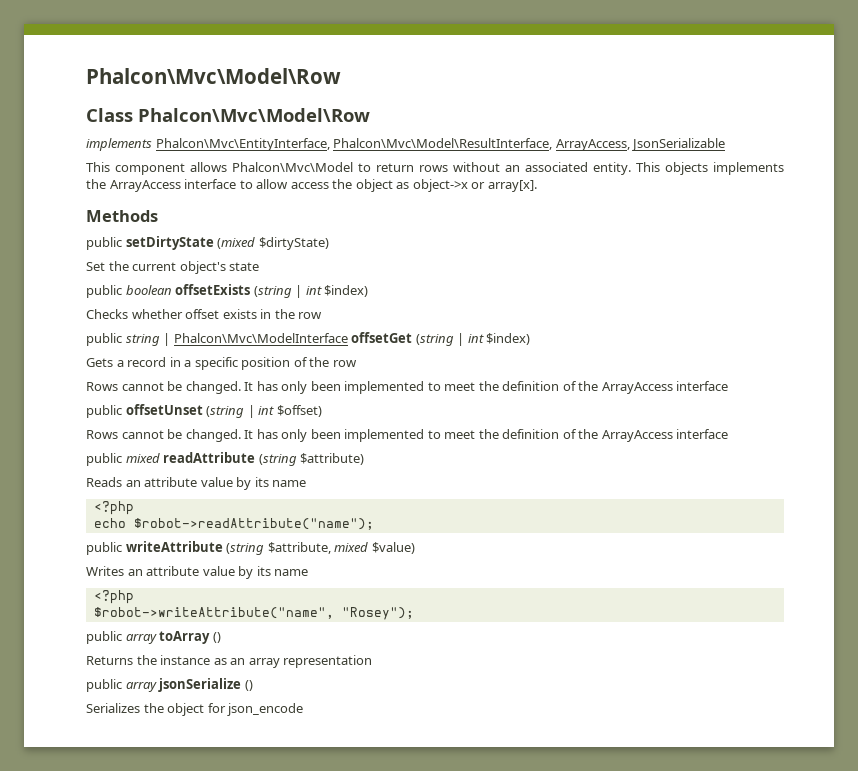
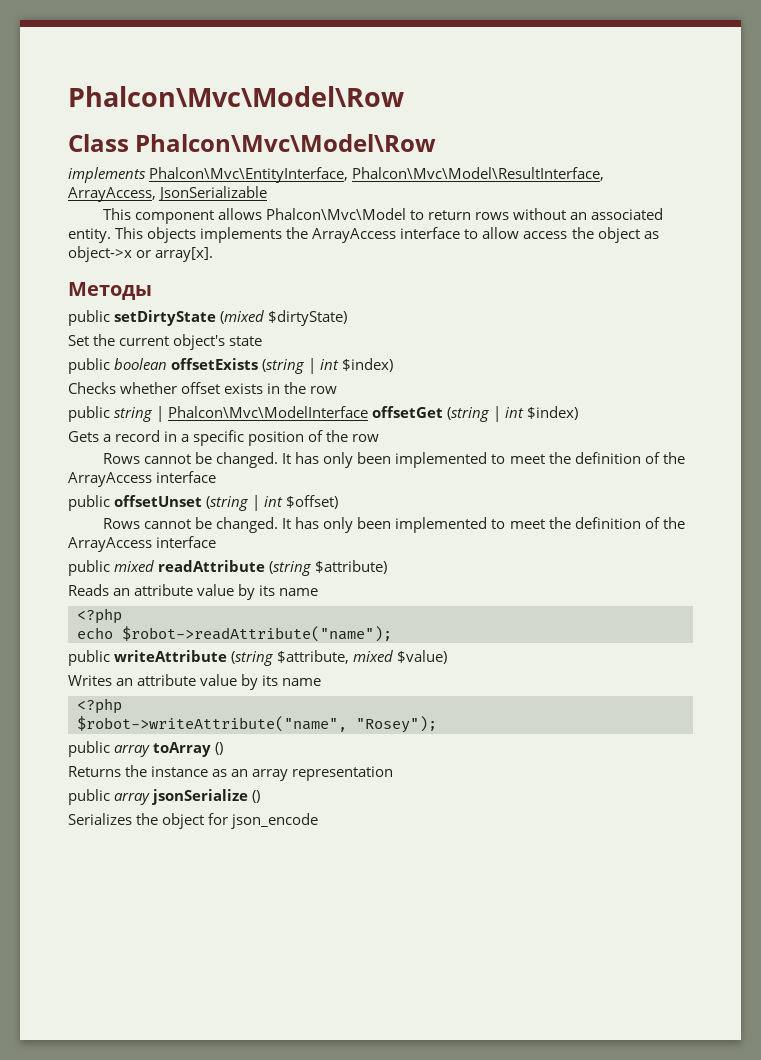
[86,210,158,222] Methods -> [68,282,152,300] Методы

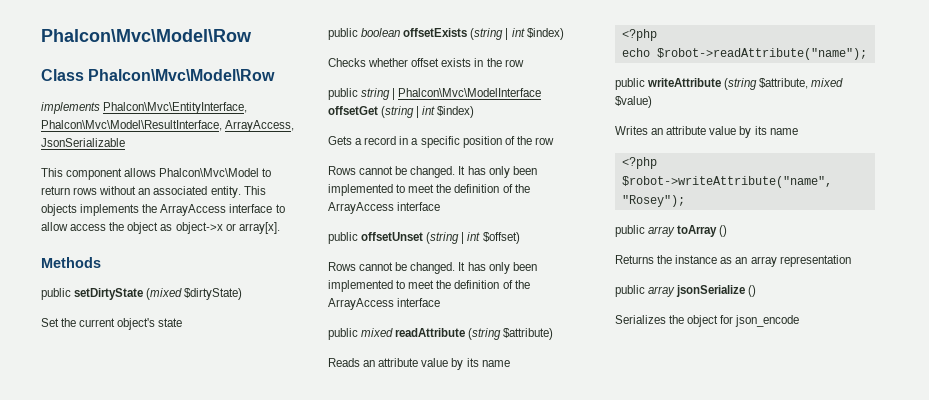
[68,282,152,300] Методы -> [41,257,101,268] Methods

